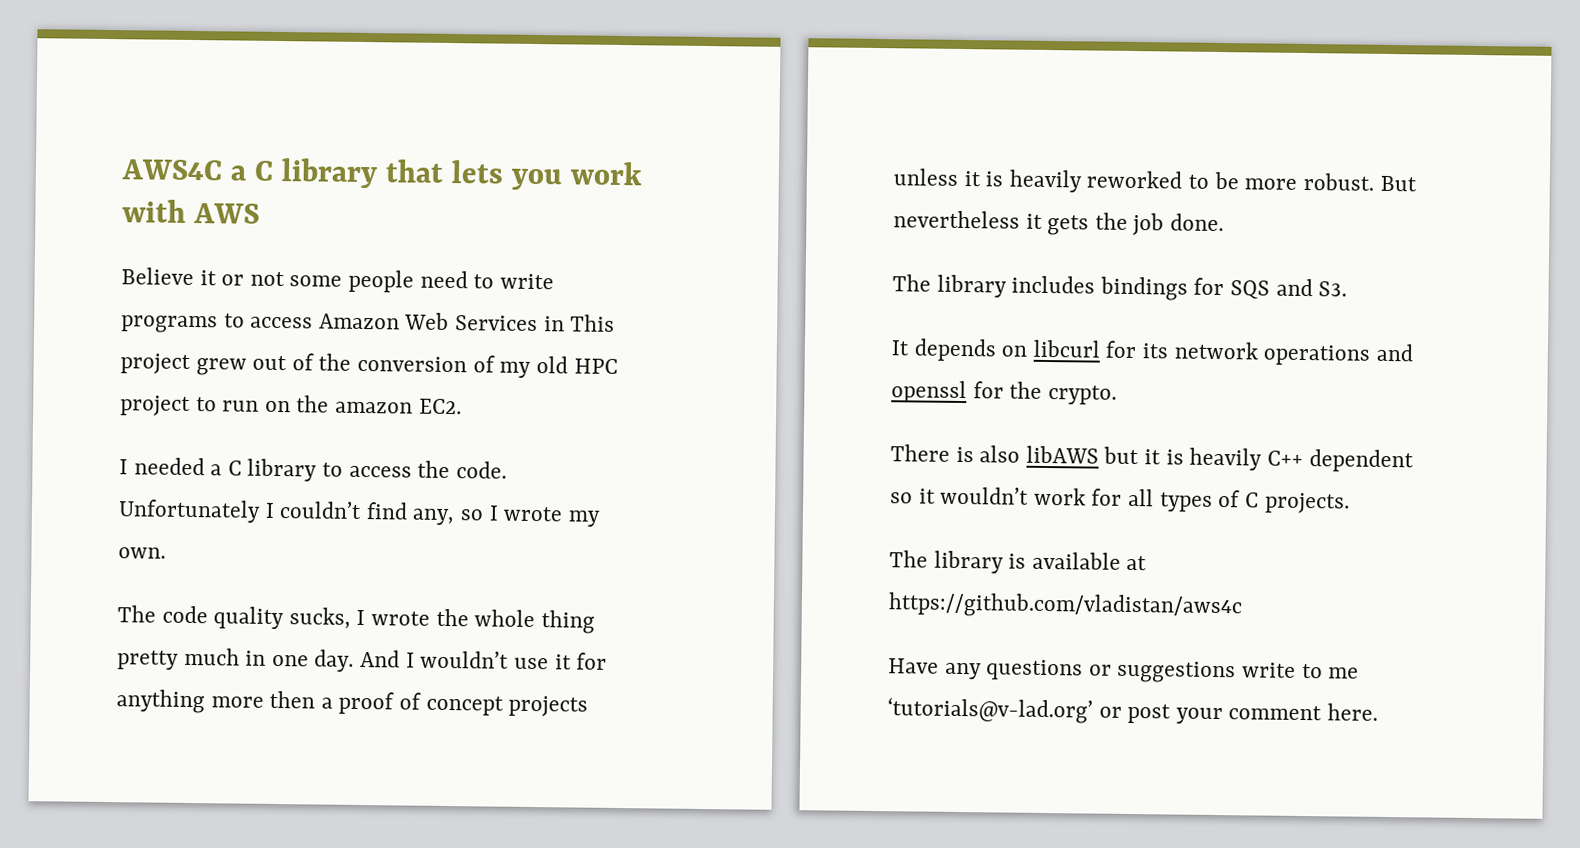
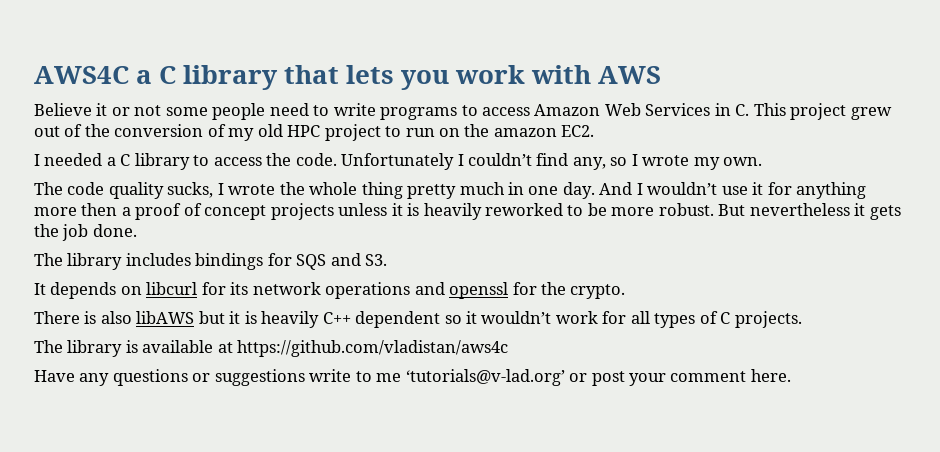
(565, 324) none -> [735,104,750,116] C.

